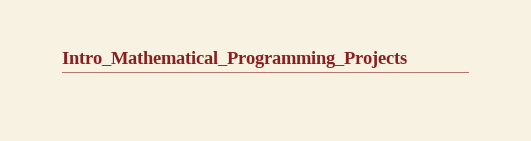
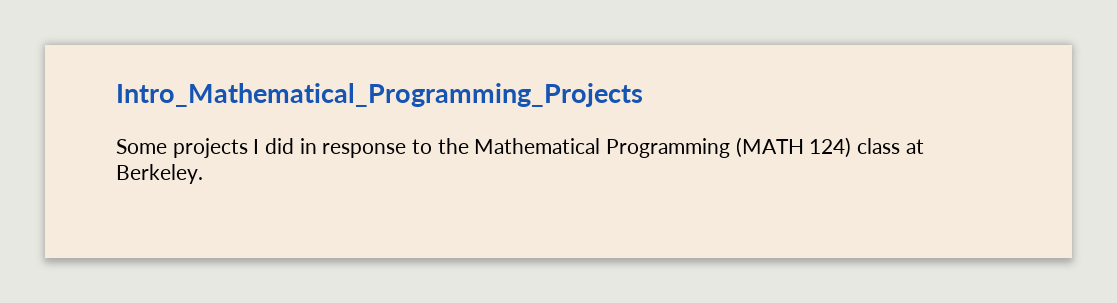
(407, 59) none -> [116,137,924,158] [116,164,203,184] // Some projects I did in response to the Mathematical Programming (MATH 124) class at Berkeley.

